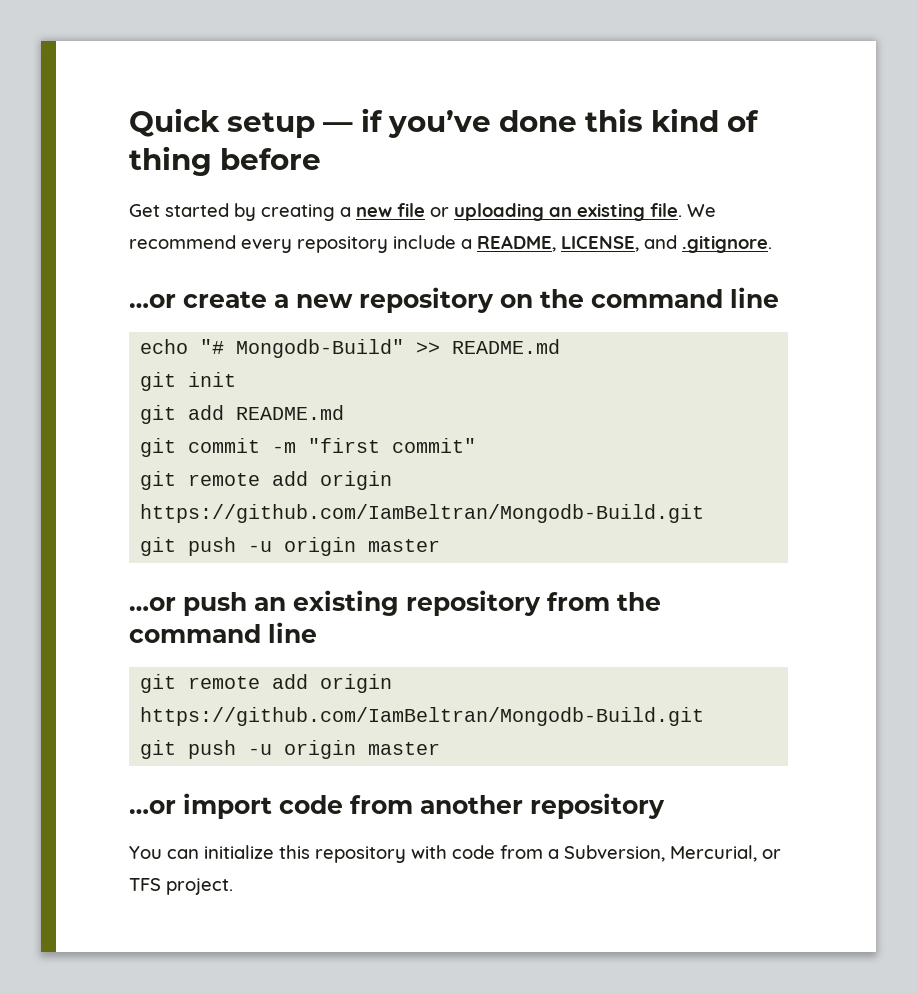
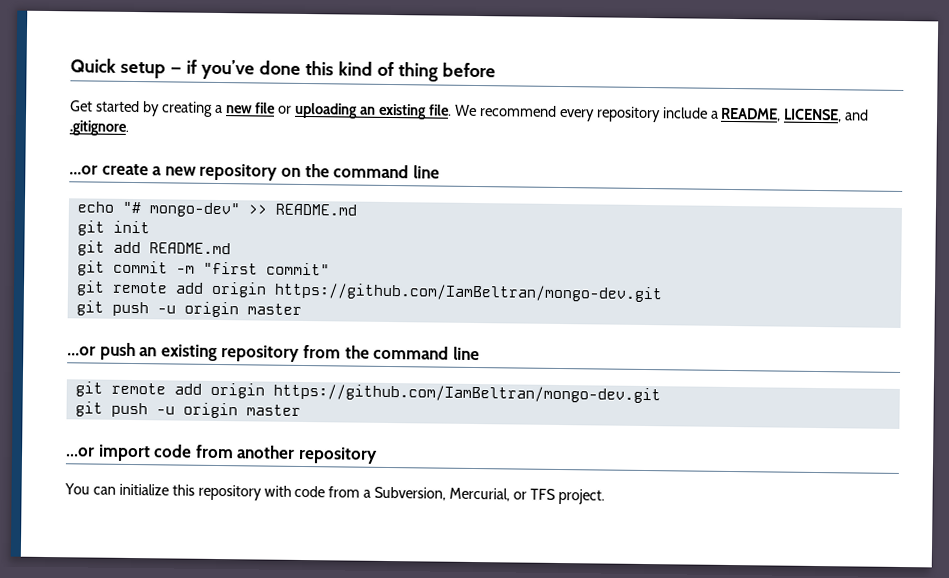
[236,339,405,358] Mongodb-Build" -> [148,202,240,218] mongo-dev"
[140,504,705,523] https://github.com/IamBeltran/Mongodb-Build.git -> [273,282,663,303] https://github.com/IamBeltran/mongo-dev.git
[140,707,705,726] https://github.com/IamBeltran/Mongodb-Build.git -> [272,383,661,404] https://github.com/IamBeltran/mongo-dev.git

